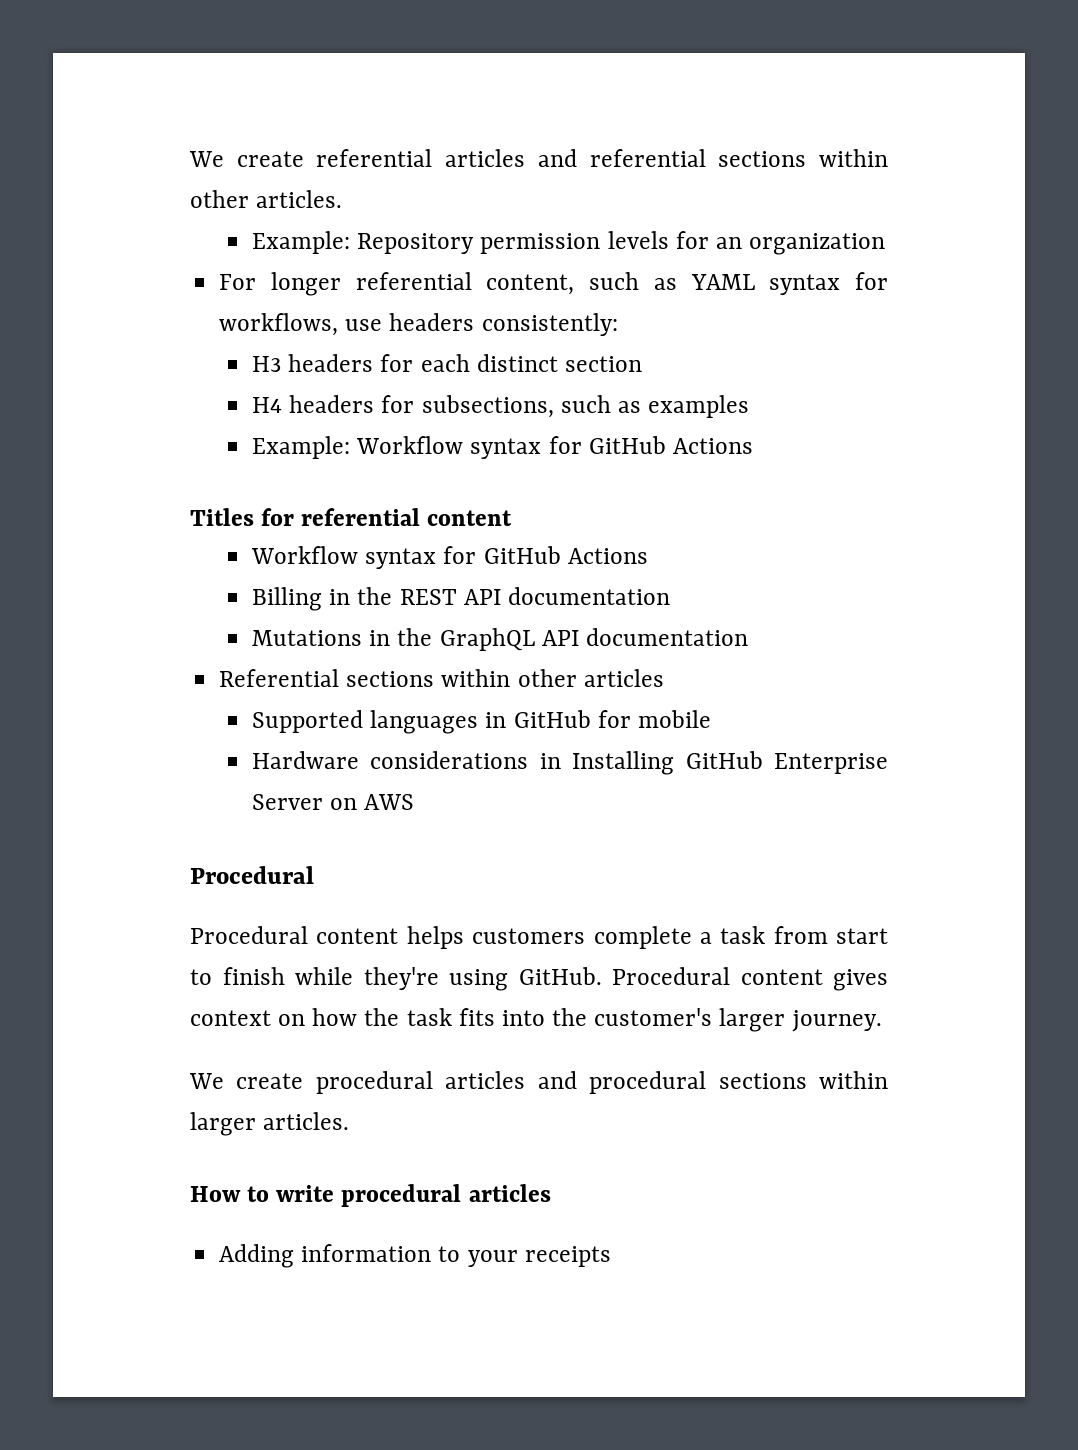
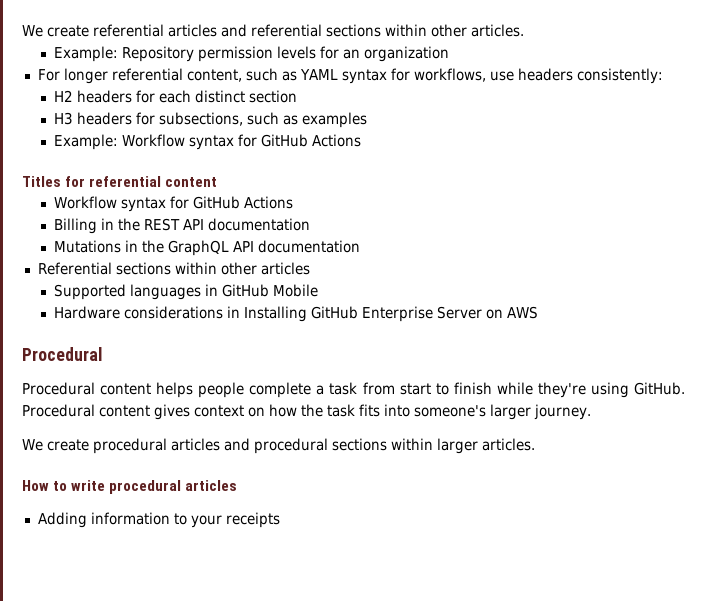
[252,356,282,372] H3 -> [53,90,73,102] H2
[252,397,283,413] H4 -> [53,112,73,125] H3
[597,710,711,728] for mobile -> [272,284,318,297] Mobile
[472,928,586,944] customers -> [198,382,245,398] people
[552,1008,713,1026] the customer's -> [414,405,486,417] someone's

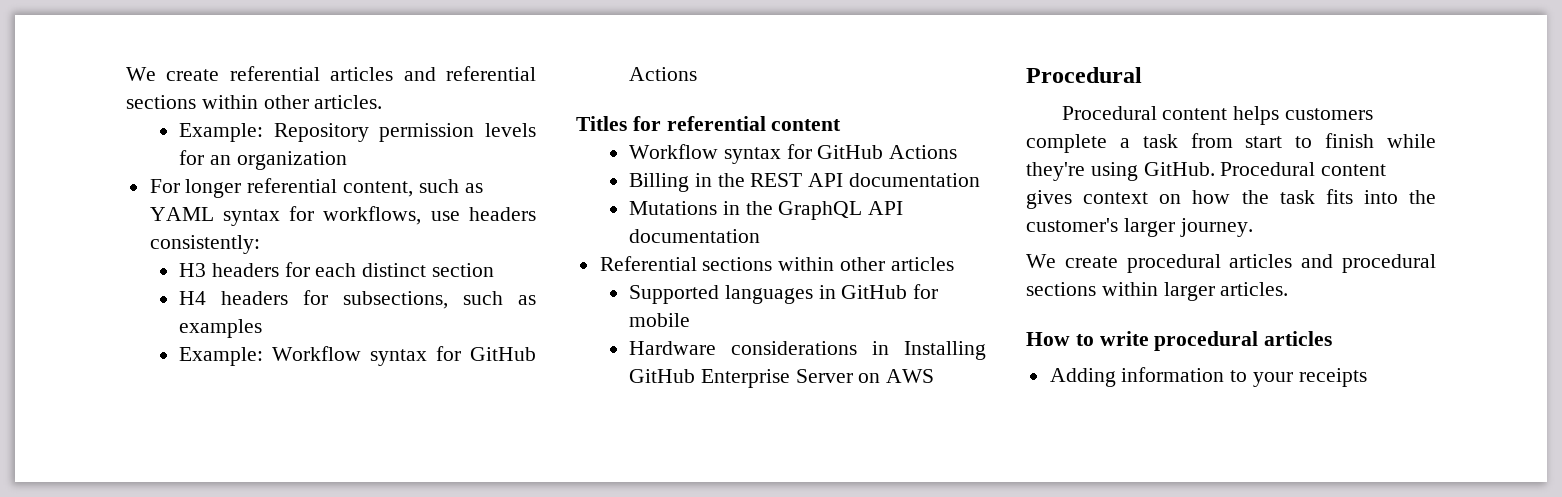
[53,90,73,102] H2 -> [179,263,207,277] H3
[53,112,73,125] H3 -> [179,291,207,305] H4
[272,284,318,297] Mobile -> [913,284,939,299] [629,313,691,327] for mobile
[198,382,245,398] people -> [1285,108,1374,120] customers
[414,405,486,417] someone's -> [1409,190,1436,204] [1026,218,1118,232] the customer's

